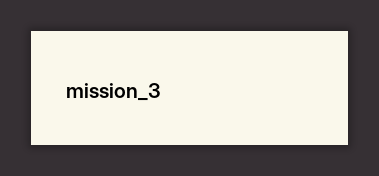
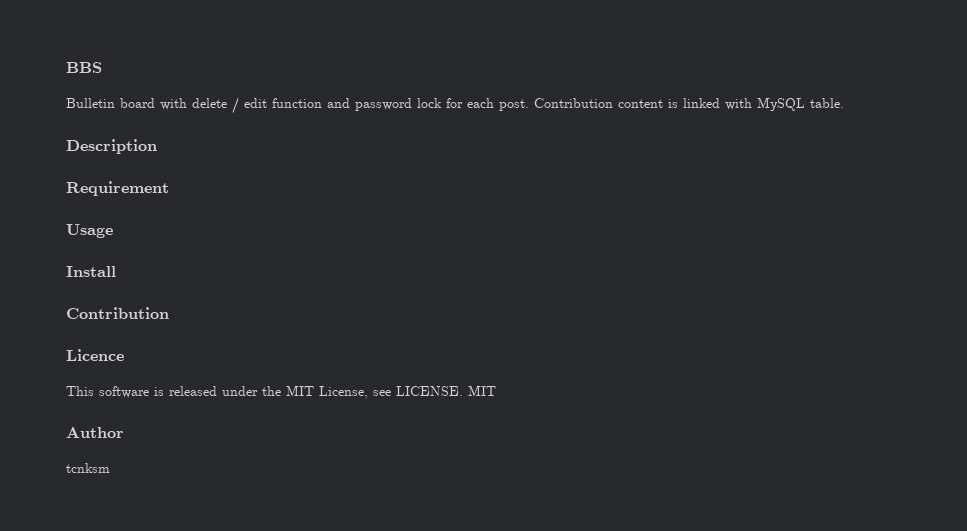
[66,83,161,101] mission_3 -> [66,62,102,73] [66,97,844,114] [66,139,157,154] [66,181,169,196] [66,224,113,238] [66,266,116,277] [66,307,169,319] [66,349,124,361] [66,385,496,399] [66,427,124,438] [66,463,110,473] BBS // Bulletin board with delete / edit function and password lock for each post. Contribution content is linked with MySQL table. // Description // Requirement // Usage // Install // Contribution // Licence // This software is released under the MIT License, see LICENSE. MIT // Author // tcnksm

